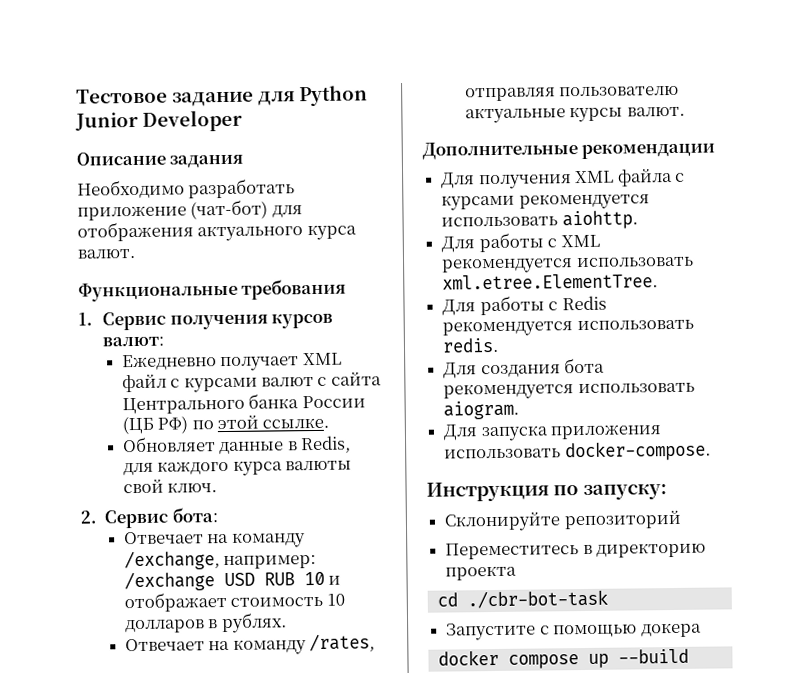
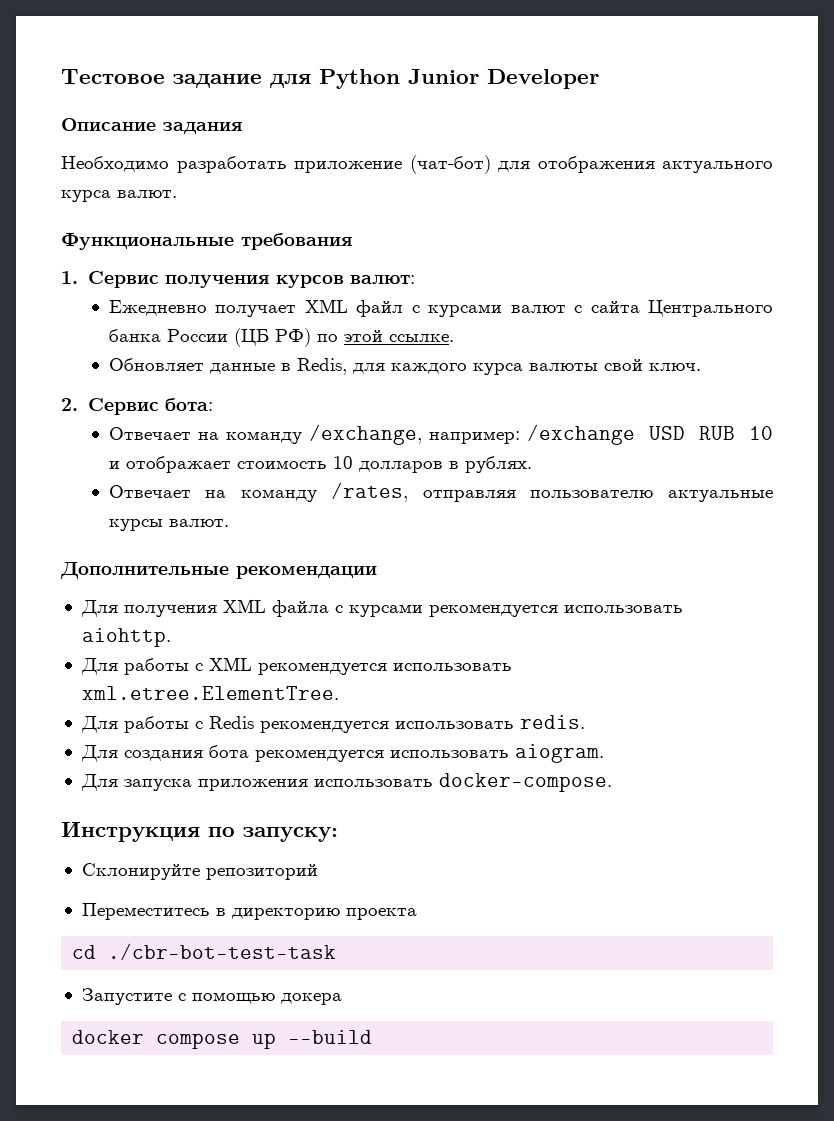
[466,589,608,609] ./cbr-bot-task -> [108,943,337,960] ./cbr-bot-test-task

